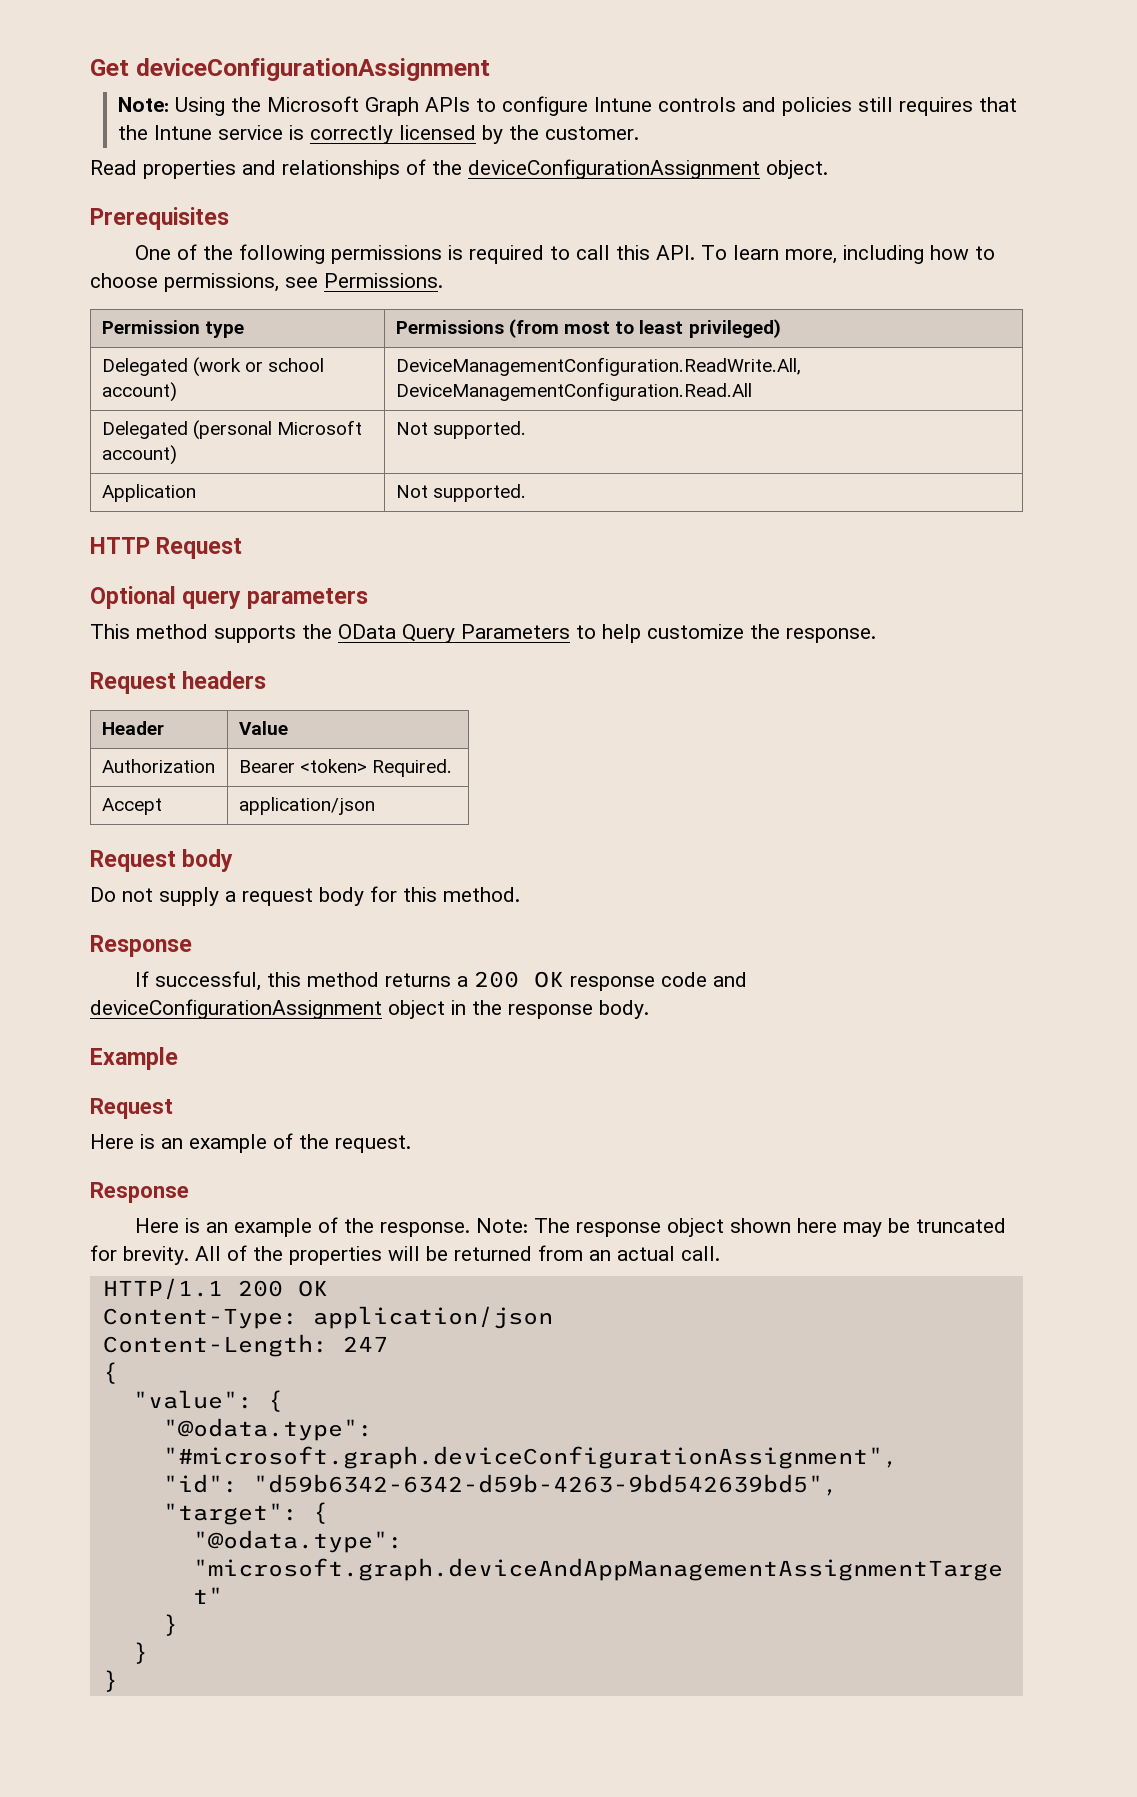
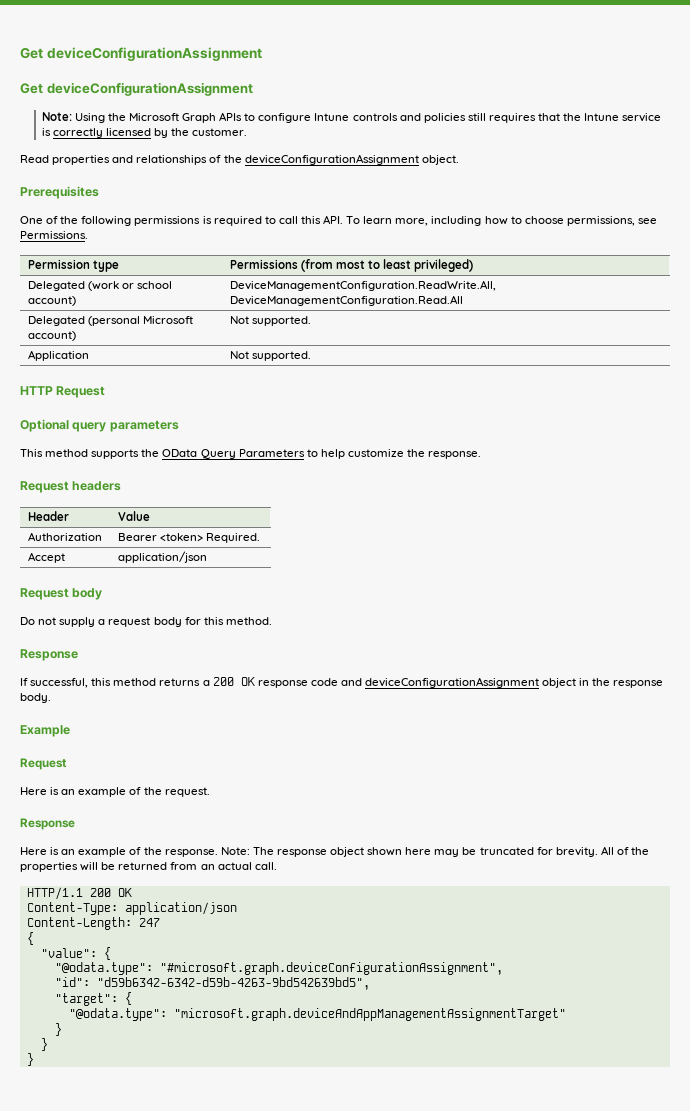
[90,58,490,81] Get deviceConfigurationAssignment -> [20,47,262,61] [20,82,253,96] Get deviceConfigurationAssignment // Get deviceConfigurationAssignment

